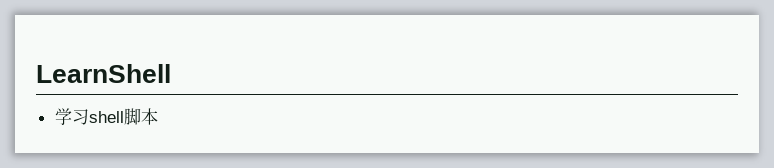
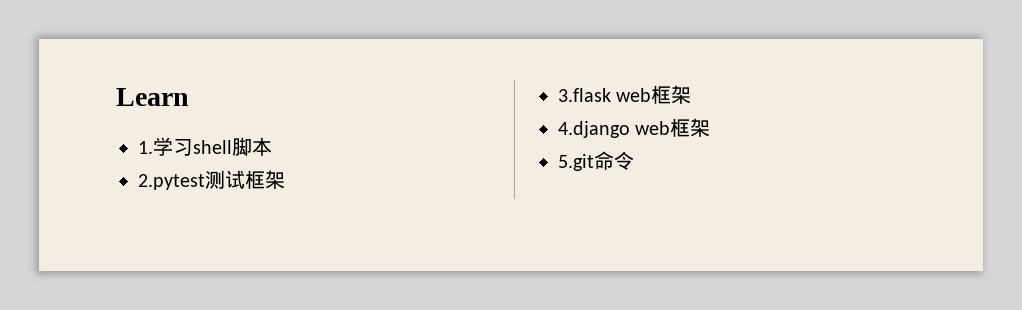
[36,64,171,83] LearnShell // -> [116,88,189,106] [138,141,153,154] Learn // 1.
(158, 116) none -> [138,170,285,190] [558,85,692,104] [558,118,711,138] [558,151,634,171] // 2.pytest测试框架 // 3.flask web框架 // 4.django web框架 // 5.git命令

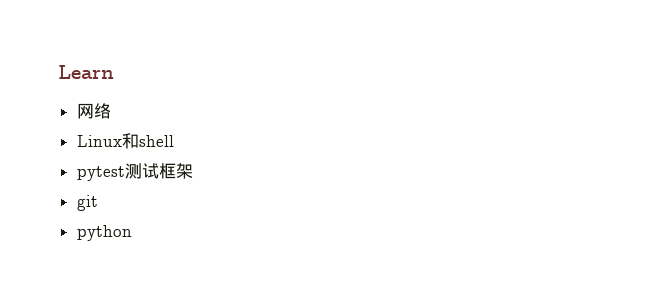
[138,137,193,156] 1.学习 -> [76,103,111,119] [76,133,139,149] 网络 // Linux和
[232,137,272,156] [138,174,205,190] 脚本 // 2.pytest -> [76,166,125,181] // pytest
[558,85,692,104] [558,118,711,138] [558,151,634,171] 3.flask web框架 // 4.django web框架 // 5.git命令 -> [76,195,98,211] [76,225,132,241] git // python

